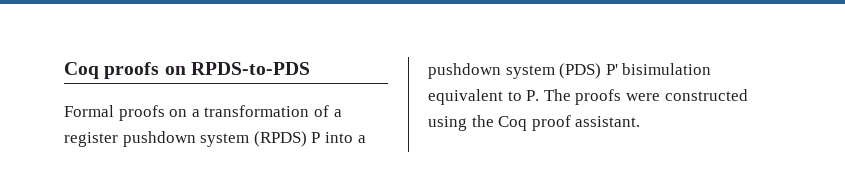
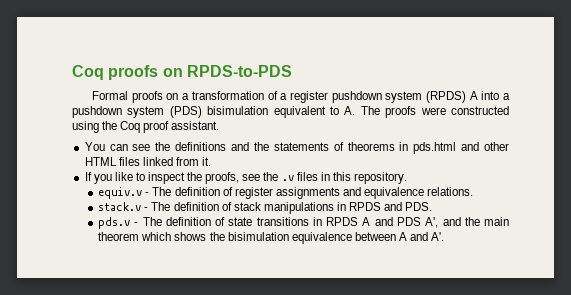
[311,132,321,143] P -> [469,91,478,100] A
[605,64,618,75] P' -> (202, 112) none
[526,90,540,101] P. -> [344,106,356,115] A.
(641, 121) none -> [84,142,510,154] [84,157,212,166] [84,172,408,184] [98,187,474,199] [98,202,433,214] [98,217,509,229] [98,232,445,244] // You can see the definitions and the statements of theorems in pds.html and other HTML files linked from it. // If you like to inspect the proofs, see the .v files in this repository. // equiv.v - The definition of register assignments and equivalence relations. // stack.v - The definition of stack manipulations in RPDS and PDS. // pds.v - The definition of state transitions in RPDS A and PDS A', and the main theorem which shows the bisimulation equivalence between A and A'.

